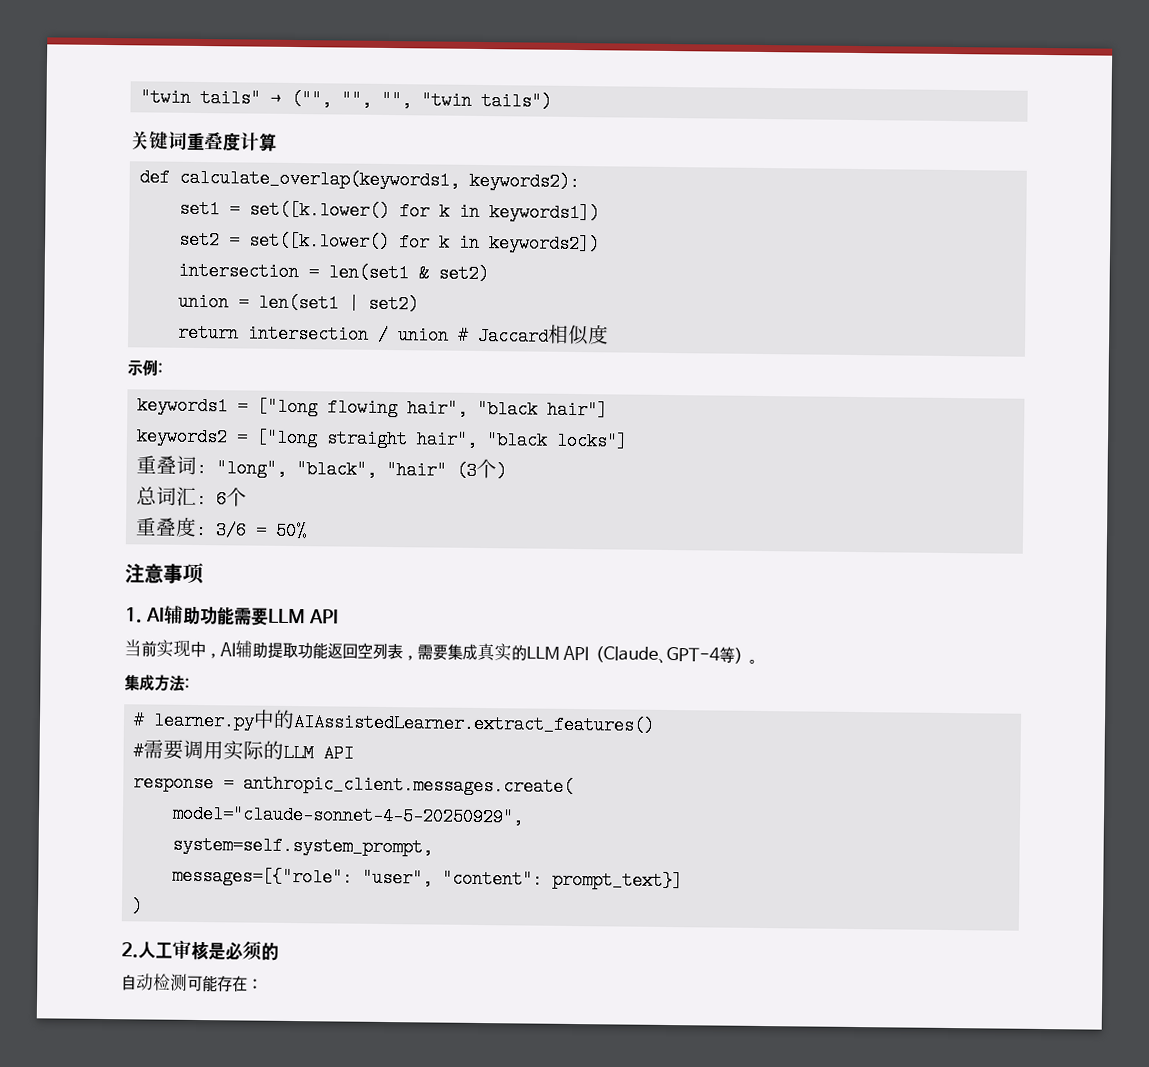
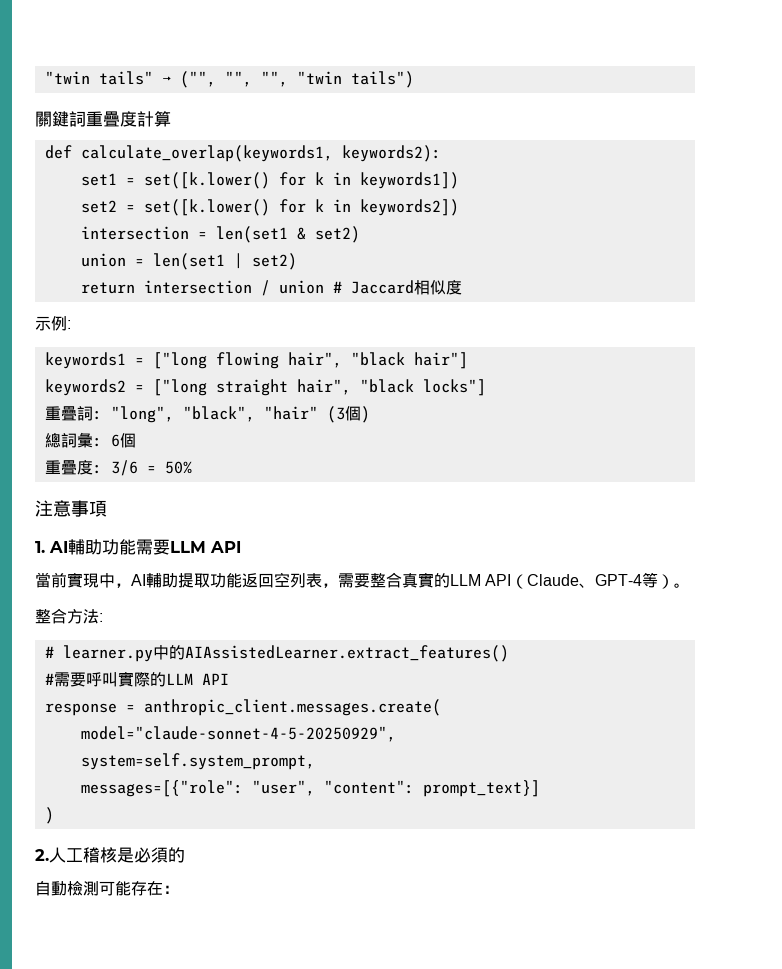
[130,131,260,152] 关键词重叠度计 -> [35,111,154,127] 關鍵詞重疊度計
[155,455,197,475] 叠词 -> [60,406,93,421] 疊詞
[475,458,507,481] [135,486,197,506] 个) // 总词汇 -> [344,406,370,423] [44,432,93,448] 個) // 總詞彙
[225,487,247,507] [134,517,177,536] 个 // 重叠 -> [119,433,136,448] [44,460,77,475] 個 // 重疊
[182,562,205,585] 项 -> [89,500,107,517] 項
[163,605,184,624] 辅 -> [68,539,85,555] 輔
[124,639,191,658] 当前实现 -> [35,572,99,588] 當前實現
[235,640,253,658] 辅 -> [146,573,162,588] 輔
[447,642,512,662] 集成真实 -> [370,572,434,588] 整合真實
[124,674,155,692] 集成 -> [35,608,67,624] 整合
[182,739,264,761] 调用实际 -> [85,671,150,687] 呼叫實際
[172,940,263,961] 审核是必须 -> [83,847,168,863] 稽核是必須
[136,973,188,991] 动检测 -> [51,880,99,896] 動檢測

